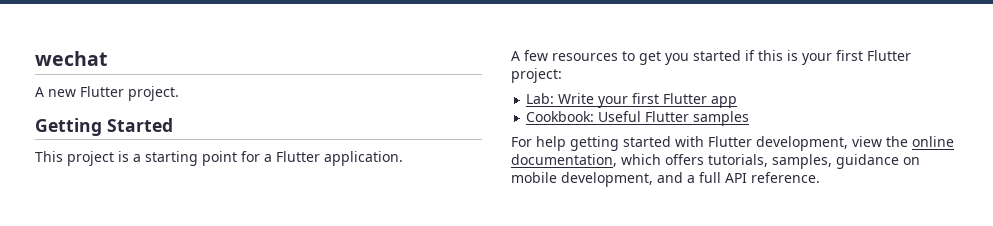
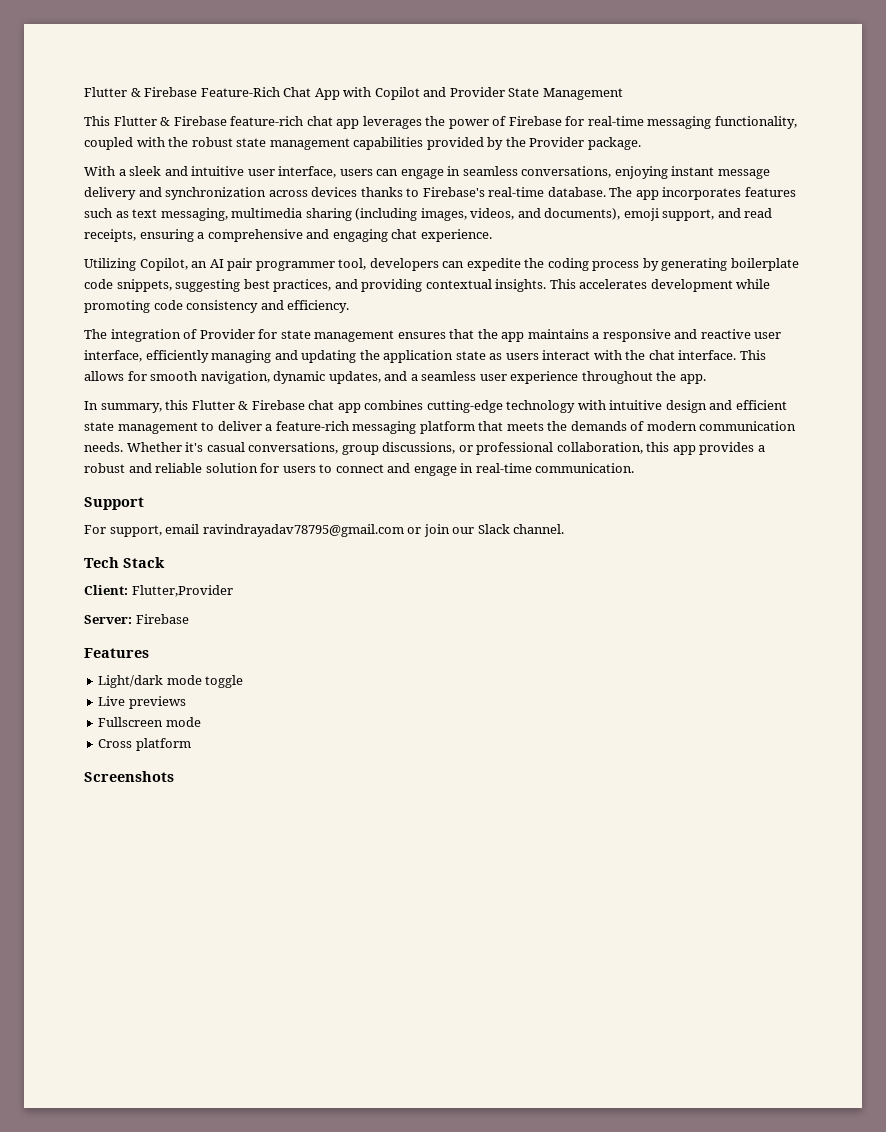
[35,51,107,66] [35,86,179,101] [35,118,173,136] [35,151,403,166] [511,50,911,65] [511,68,562,83] [526,93,738,108] [526,111,750,126] [511,136,954,151] [511,154,920,169] [511,172,820,187] wechat // A new Flutter project. // Getting Started // This project is a starting point for a Flutter application. // A few resources to get you started if this is your first Flutter project: // Lab: Write your first Flutter app // Cookbook: Useful Flutter samples // For help getting started with Flutter development, view the online documentation, which offers tutorials, samples, guidance on mobile development, and a full API reference. -> [84,87,623,100] [84,116,797,129] [84,137,641,150] [84,166,770,179] [84,187,796,200] [84,208,773,221] [84,229,492,242] [84,258,799,271] [84,279,771,292] [84,300,350,313] [84,329,782,342] [84,350,766,363] [84,371,706,384] [84,400,787,413] [84,421,797,434] [84,442,765,455] [84,463,635,476] [84,497,144,510] [84,524,565,537] [84,557,165,568] [84,585,233,597] [84,614,189,624] [84,648,149,658] [98,675,244,688] [98,696,186,709] [98,717,201,727] [98,738,191,751] [84,771,174,782] Flutter & Firebase Feature-Rich Chat App with Copilot and Provider State Management // This Flutter & Firebase feature-rich chat app leverages the power of Firebase for real-time messaging functionality, coupled with the robust state management capabilities provided by the Provider package. // With a sleek and intuitive user interface, users can engage in seamless conversations, enjoying instant message delivery and synchronization across devices thanks to Firebase's real-time database. The app incorporates features such as text messaging, multimedia sharing (including images, videos, and documents), emoji support, and read receipts, ensuring a comprehensive and engaging chat experience. // Utilizing Copilot, an AI pair programmer tool, developers can expedite the coding process by generating boilerplate code snippets, suggesting best practices, and providing contextual insights. This accelerates development while promoting code consistency and efficiency. // The integration of Provider for state management ensures that the app maintains a responsive and reactive user interface, efficiently managing and updating the application state as users interact with the chat interface. This allows for smooth navigation, dynamic updates, and a seamless user experience throughout the app. // In summary, this Flutter & Firebase chat app combines cutting-edge technology with intuitive design and efficient state management to deliver a feature-rich messaging platform that meets the demands of modern communication needs. Whether it's casual conversations, group discussions, or professional collaboration, this app provides a robust and reliable solution for users to connect and engage in real-time communication. // Support // For support, email ravindrayadav78795@gmail.com or join our Slack channel. // Tech Stack // Client: Flutter,Provider // Server: Firebase // Features // Light/dark mode toggle // Live previews // Fullscreen mode // Cross platform // Screenshots

